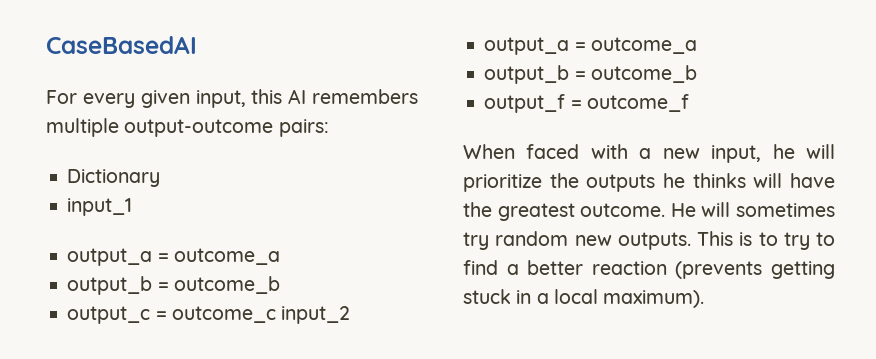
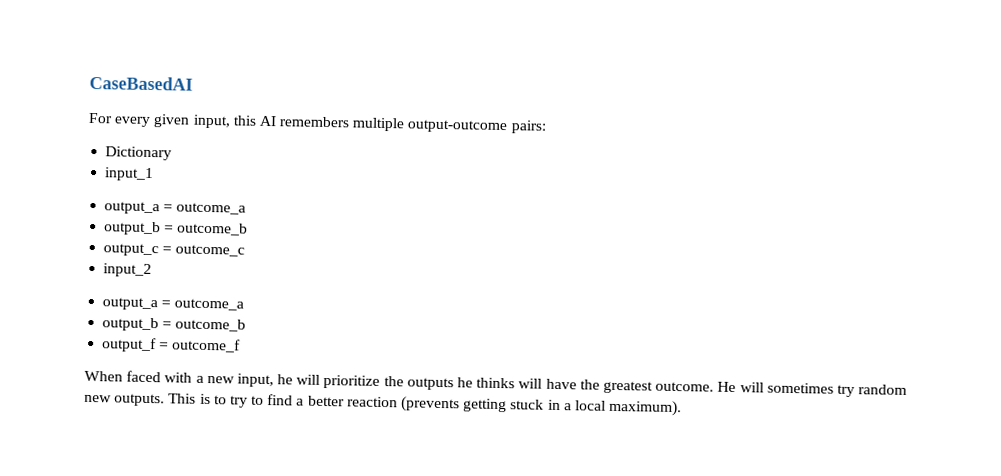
(276, 314) none -> (246, 250) //

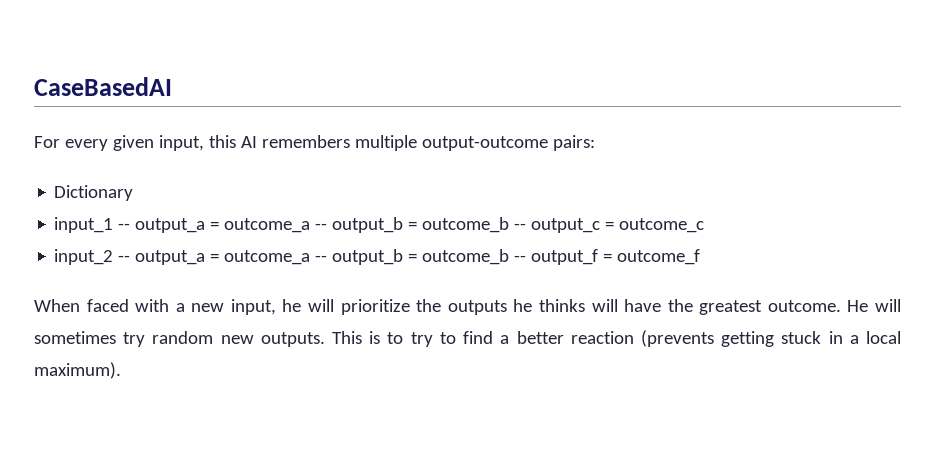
[104,201,247,215] [104,221,249,236] // output_a = outcome_a // output_b = outcome_b // -> [118,217,527,233] -- output_a = outcome_a -- output_b = outcome_b --
[102,297,245,311] [102,317,247,332] // output_a = outcome_a // output_b = outcome_b // -> [118,249,527,265] -- output_a = outcome_a -- output_b = outcome_b --

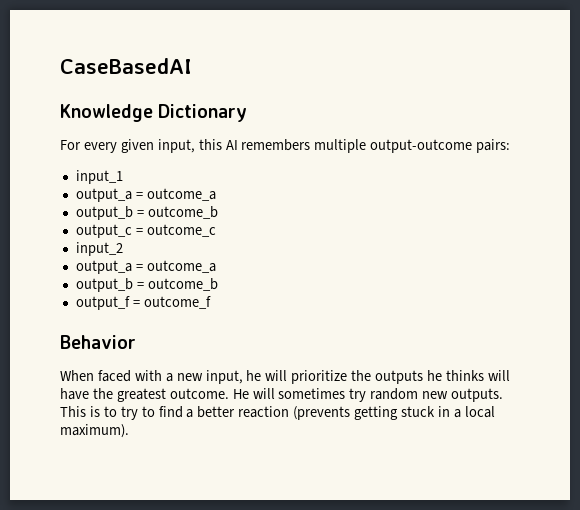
(172, 86) none -> [60,104,248,122] // Knowledge Dictionary
[54,185,134,201] [54,217,527,233] Dictionary // input_1 -- output_a = outcome_a -- output_b = outcome_b -- -> [75,170,123,184] [75,188,216,202] [75,206,218,220] input_1 // output_a = outcome_a // output_b = outcome_b //
[118,249,527,265] -- output_a = outcome_a -- output_b = outcome_b -- -> [75,260,216,274] [75,278,218,292] // output_a = outcome_a // output_b = outcome_b //
(701, 257) none -> [60,335,136,349] // Behavior

